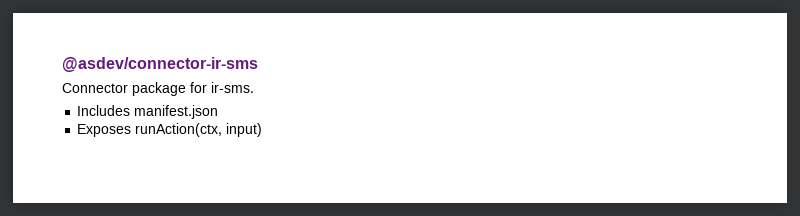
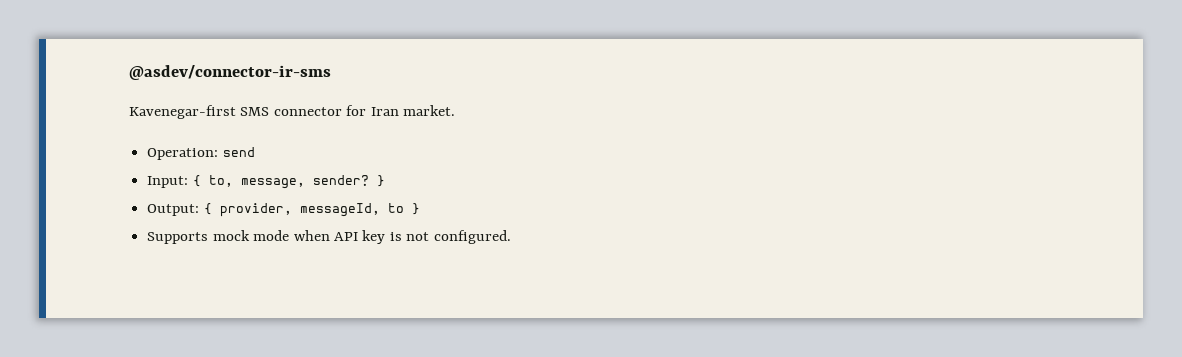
[62,82,254,96] [77,105,219,119] [77,123,263,137] Connector package for ir-sms. // Includes manifest.json // Exposes runAction(ctx, input) -> [129,105,456,119] [147,147,255,160] [147,175,385,189] [147,203,420,217] [147,230,511,244] Kavenegar-first SMS connector for Iran market. // Operation: send // Input: { to, message, sender? } // Output: { provider, messageId, to } // Supports mock mode when API key is not configured.

